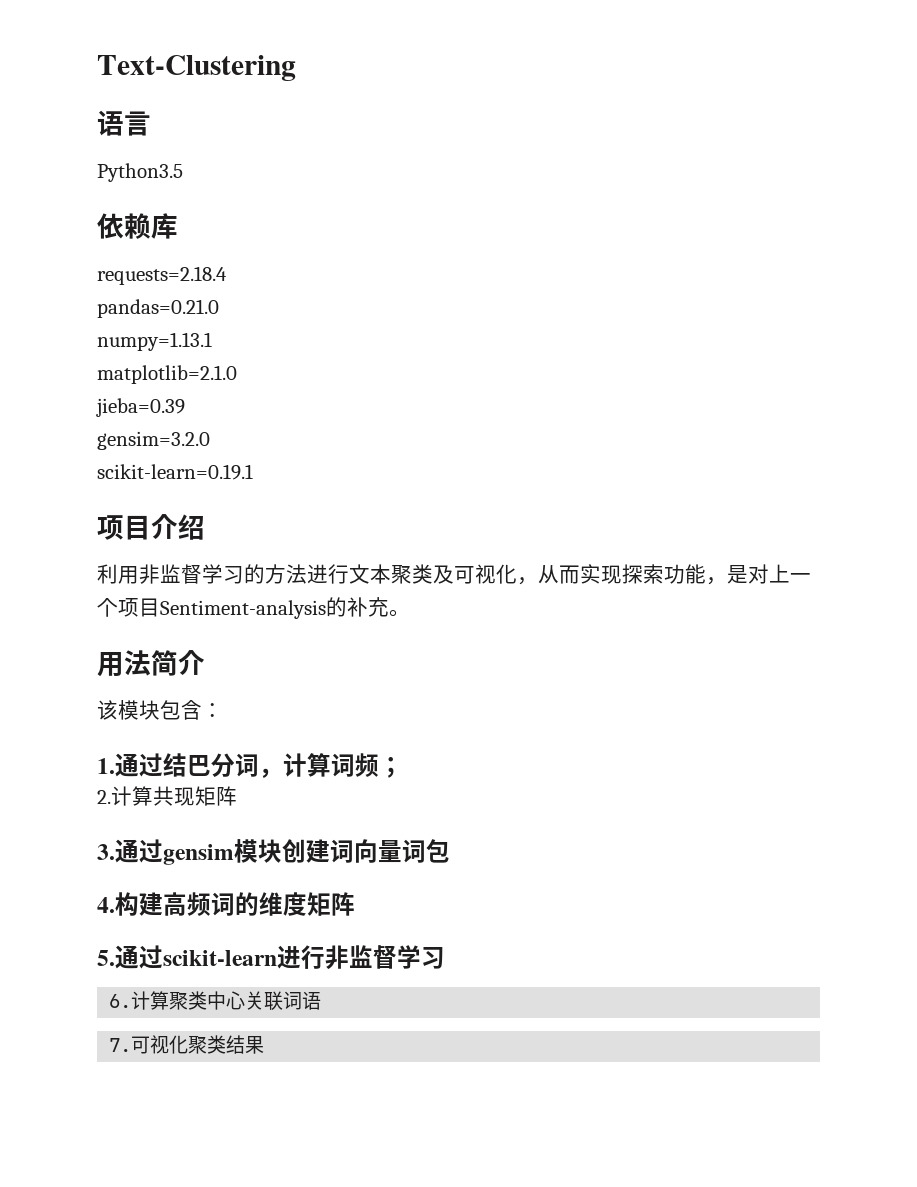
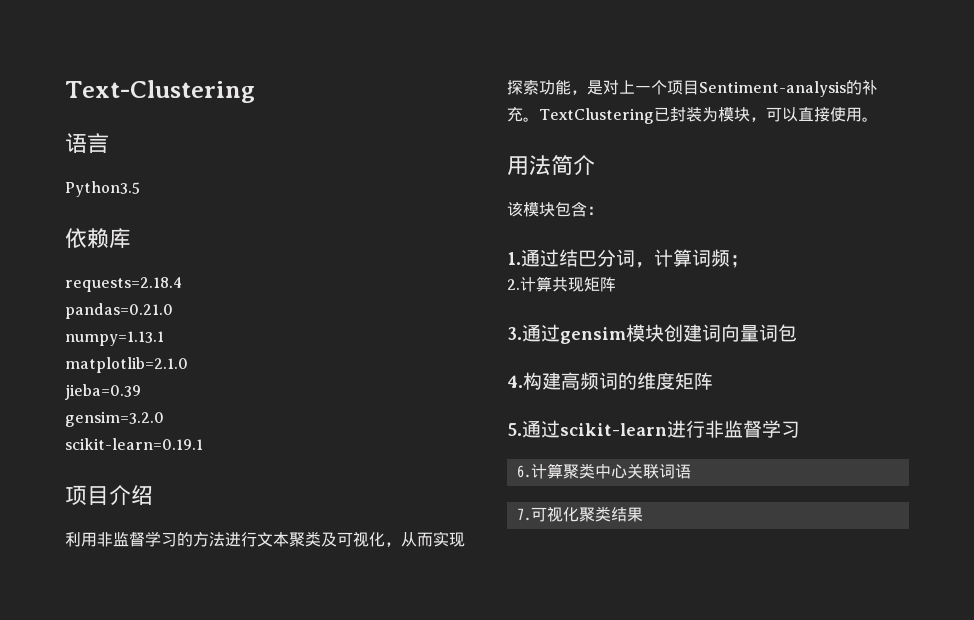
(410, 613) none -> [539,107,878,124] TextClustering已封装为模块，可以直接使用。

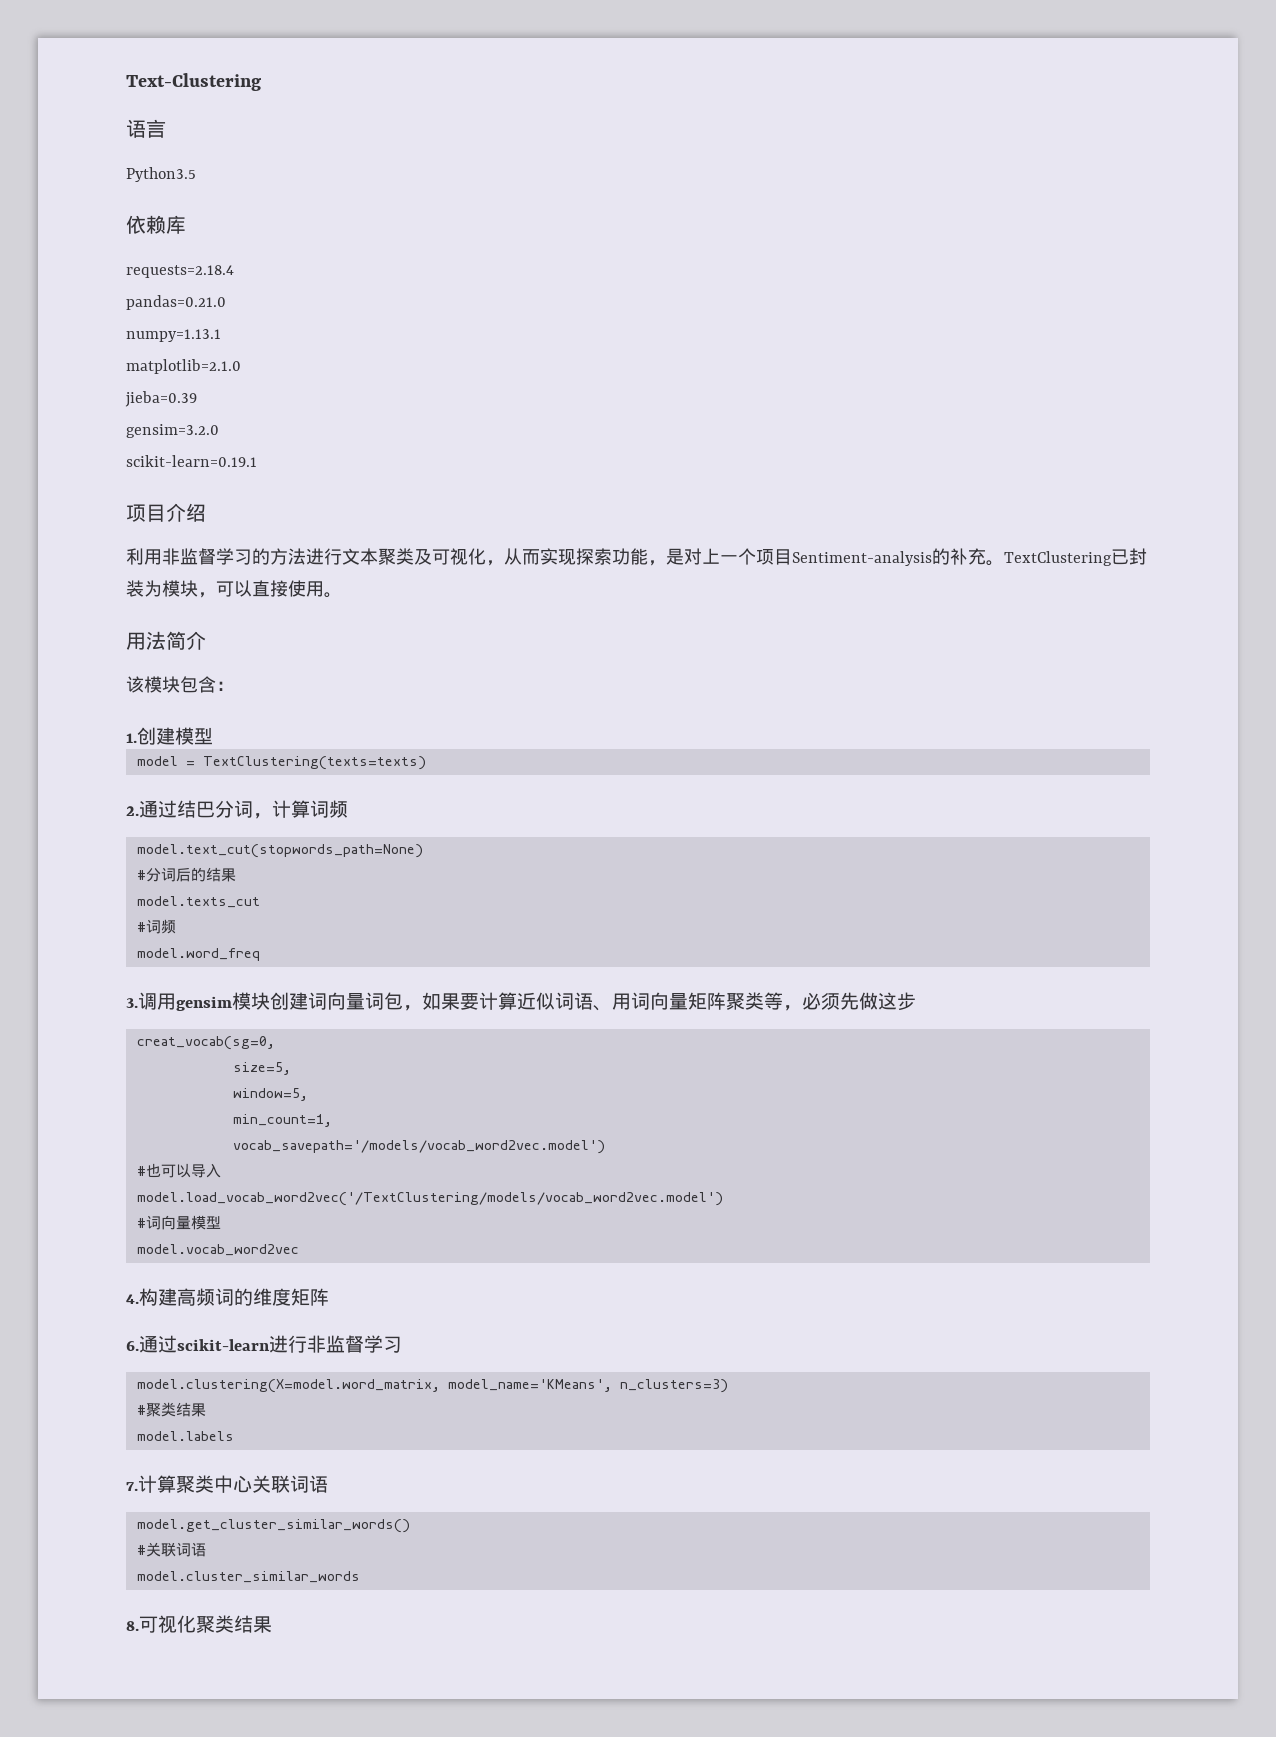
(521, 258) none -> [137,727,213,745] [136,756,426,770] [126,806,139,816] 创建模型 // model = TextClustering(texts=texts) // 2.
[730,255,749,268] [507,276,616,292] ； // 2.计算共现矩阵 -> [136,844,423,858] [136,867,236,882] [136,896,260,908] [136,919,176,934] [136,948,260,961] // model.text_cut(stopwords_path=None) // #分词后的结果 // model.texts_cut // #词频 // model.word_freq
[522,324,560,342] 通过 -> [138,992,176,1010] 调用
(797, 333) none -> [403,992,916,1011] [136,1036,275,1050] [232,1062,291,1075] [232,1088,308,1101] [232,1114,332,1127] [232,1140,605,1154] [136,1163,221,1178] [136,1192,723,1206] [136,1215,221,1230] [136,1244,299,1256] ，如果要计算近似词语、用词向量矩阵聚类等，必须先做这步 // creat_vocab(sg=0, // size=5, // window=5, // min_count=1, // vocab_savepath='/models/vocab_word2vec.model') // #也可以导入 // model.load_vocab_word2vec('/TextClustering/models/vocab_word2vec.model') // #词向量模型 // model.vocab_word2vec
[507,423,522,436] 5. -> [126,1341,139,1351] 6.
[516,465,531,478] 6. -> [136,1379,728,1393] [136,1402,206,1417] [136,1431,234,1441] [126,1482,138,1491] model.clustering(X=model.word_matrix, model_name='KMeans', n_clusters=3) // #聚类结果 // model.labels // 7.
[516,508,531,521] 7. -> [136,1519,410,1533] [136,1542,206,1557] [136,1571,360,1583] [126,1621,139,1631] model.get_cluster_similar_words() // #关联词语 // model.cluster_similar_words // 8.

